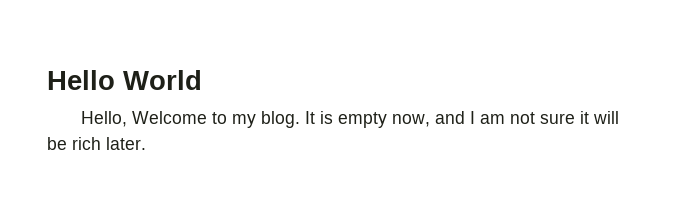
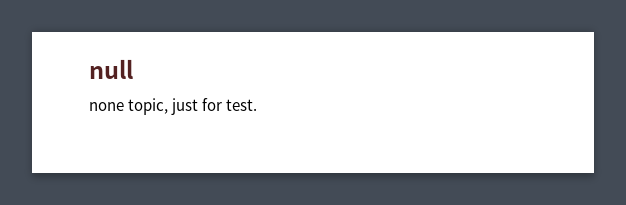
[47,70,202,90] [81,111,620,128] [47,137,146,150] Hello World // Hello, Welcome to my blog. It is empty now, and I am not sure it will be rich later. -> [89,59,133,79] [89,98,258,115] null // none topic, just for test.

